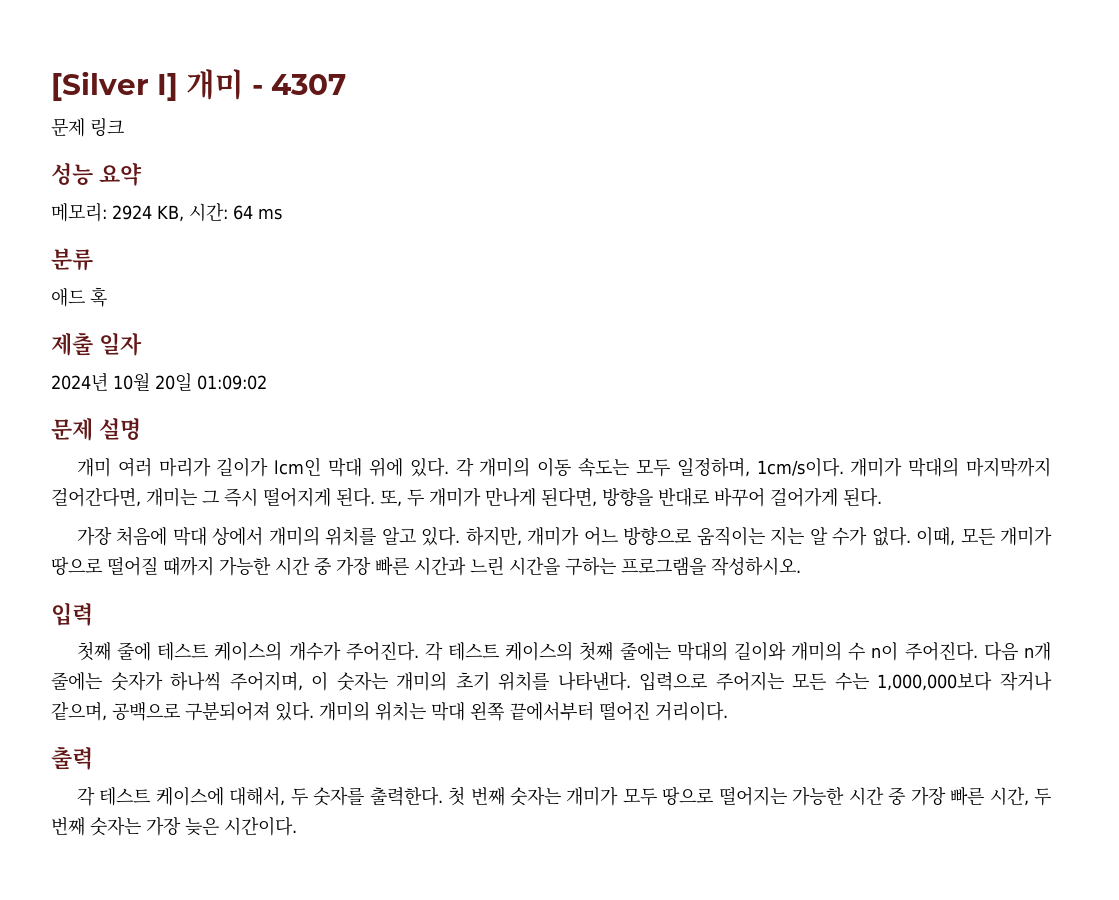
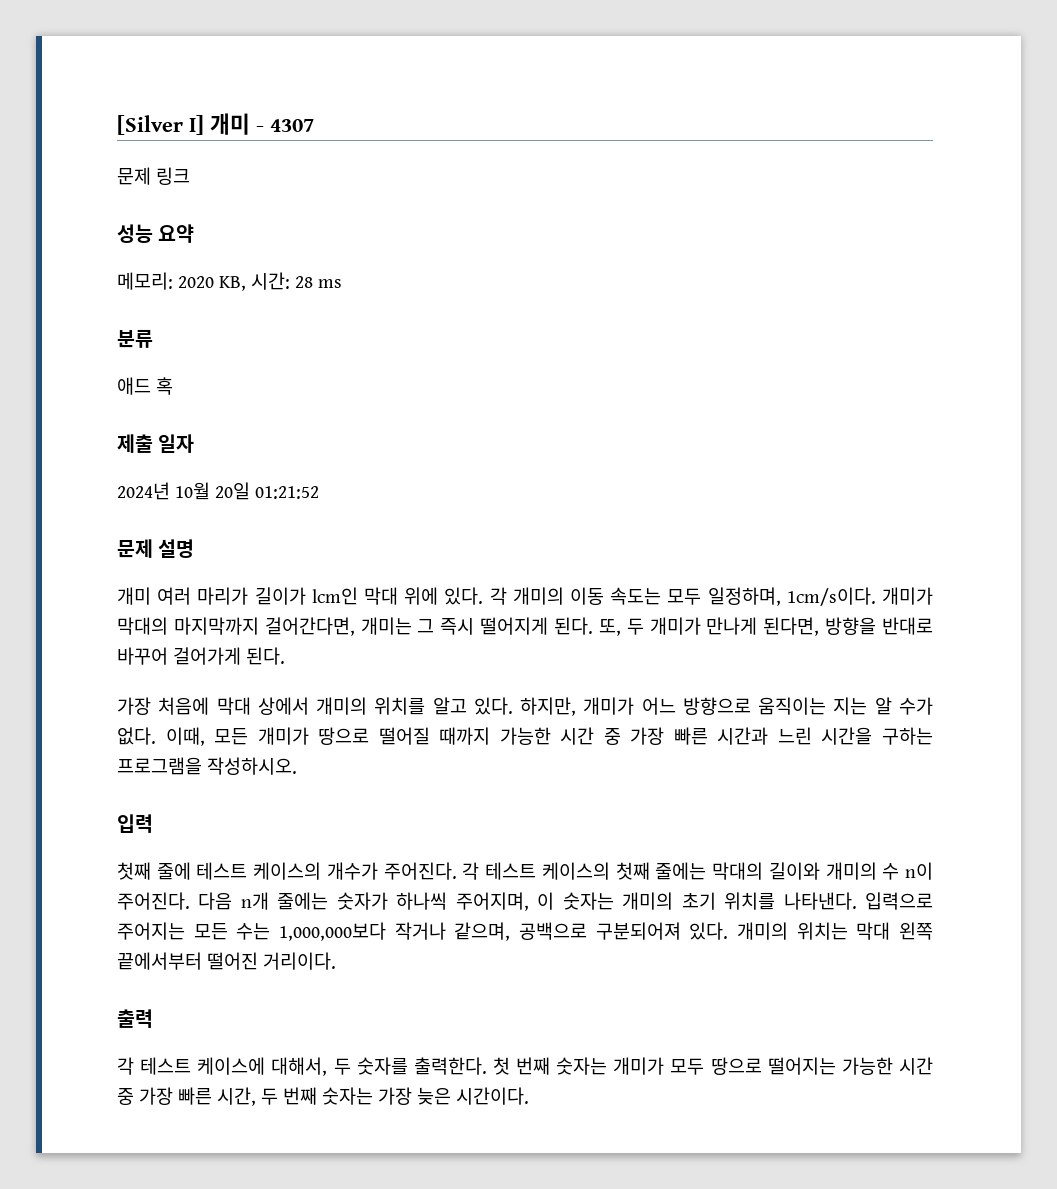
[112,205,152,220] 2924 -> [177,276,214,288] 2020
[233,205,253,220] 64 -> [294,276,313,288] 28
[197,375,267,390] 01:09:02 -> [254,486,319,499] 01:21:52

